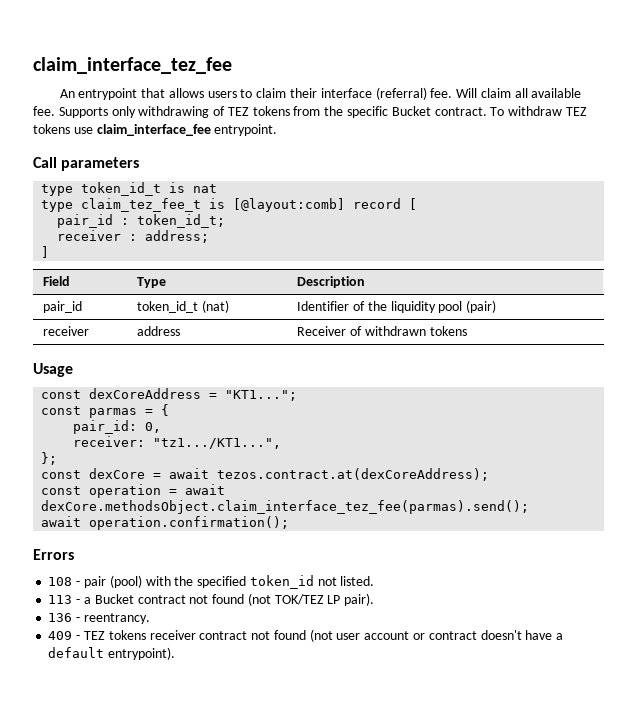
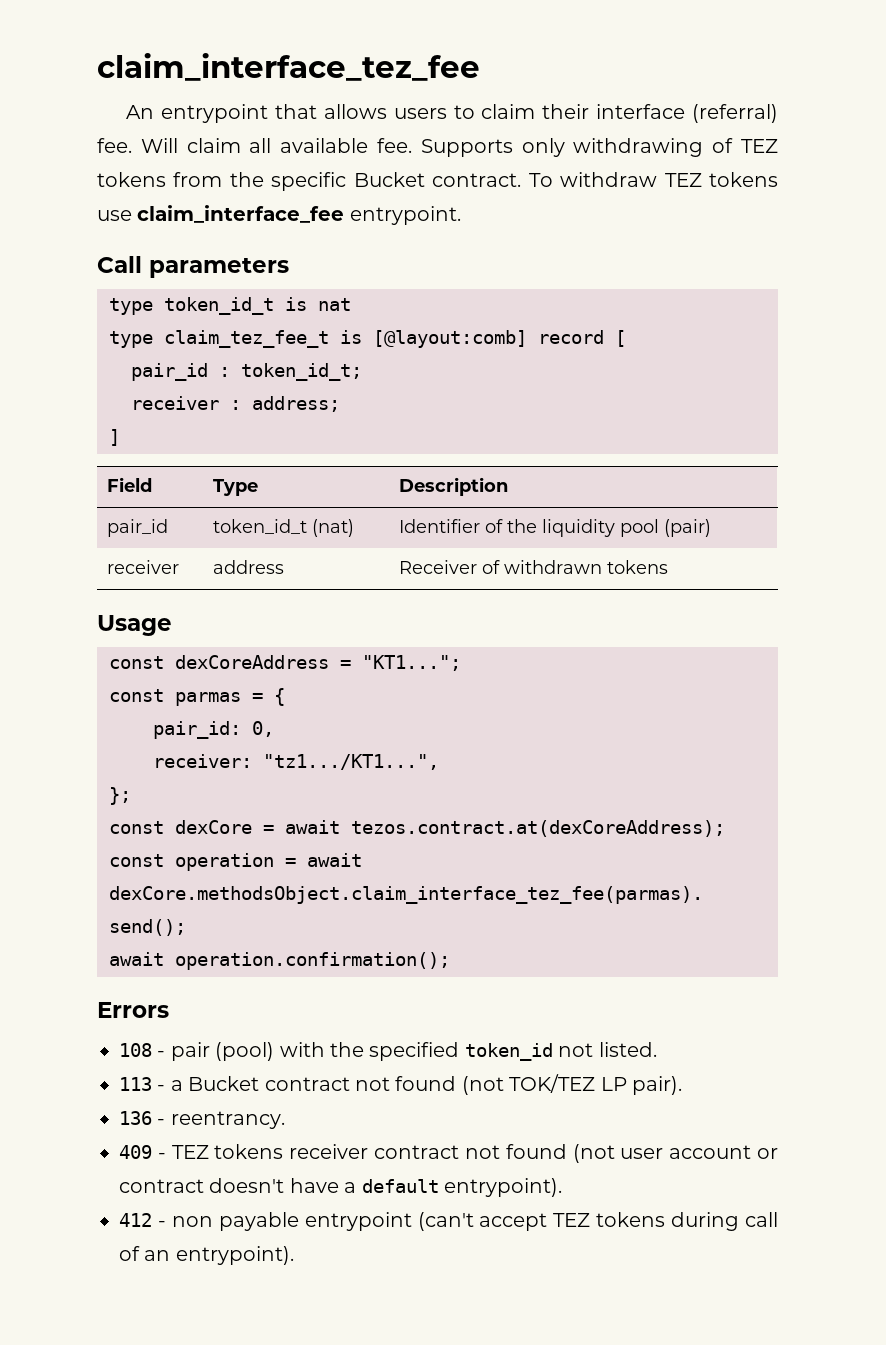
(176, 653) none -> [119,1212,778,1231] [119,1246,294,1265] // 412 - non payable entrypoint (can't accept TEZ tokens during call of an entrypoint).

